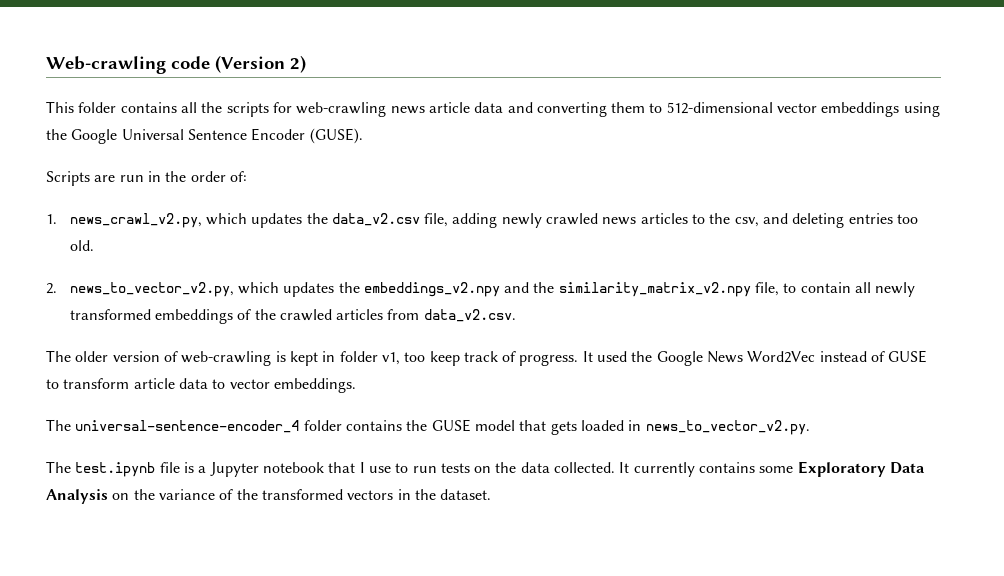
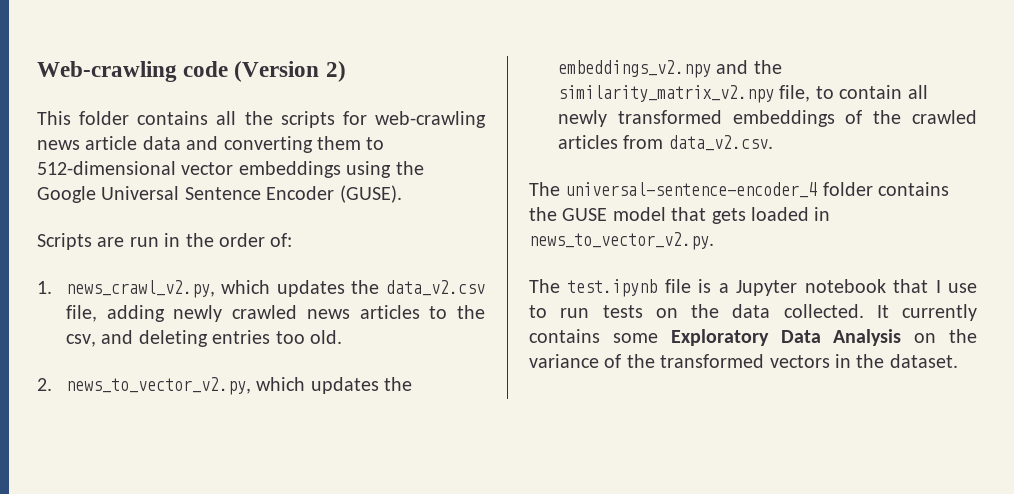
[46,350,928,366] [46,378,356,393] // The older version of web-crawling is kept in folder v1, too keep track of progress. It used the Google News Word2Vec instead of GUSE to transform article data to vector embeddings. -> (773, 143) none

